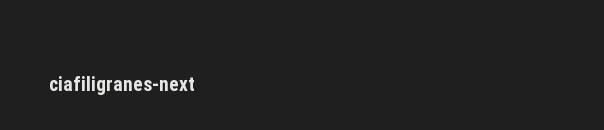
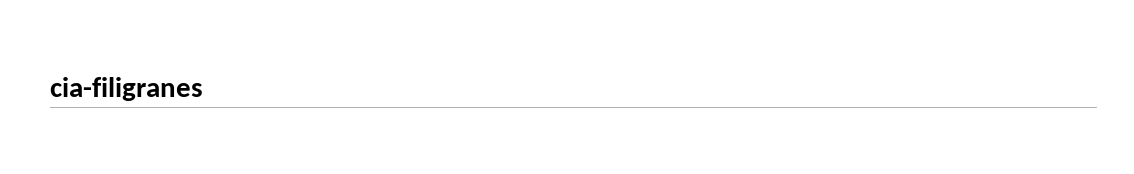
[49,76,195,95] ciafiligranes-next -> [50,77,203,101] cia-filigranes

